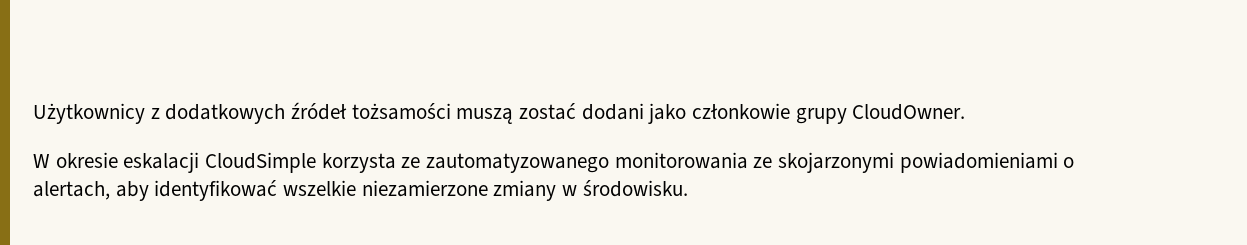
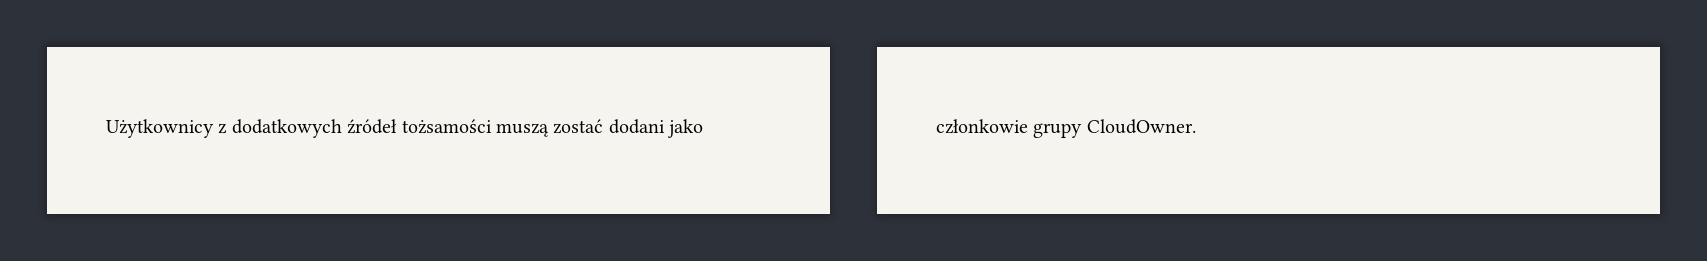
[33,152,1075,173] [33,180,688,201] // W okresie eskalacji CloudSimple korzysta ze zautomatyzowanego monitorowania ze skojarzonymi powiadomieniami o alertach, aby identyfikować wszelkie niezamierzone zmiany w środowisku. -> (1196, 126) none

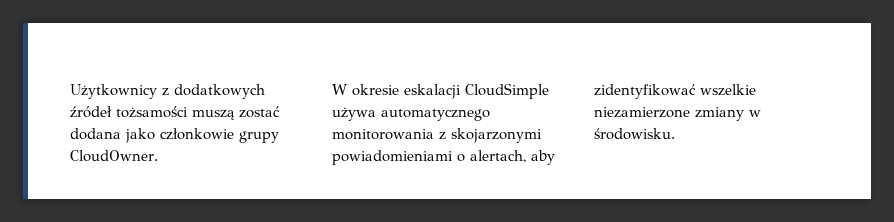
[608,119,665,134] dodani -> [70,128,121,140] dodana
(1196, 126) none -> [332,83,549,99] [332,107,490,121] [332,128,542,143] [332,150,555,165] [594,84,756,99] [594,107,761,121] [594,128,675,140] // W okresie eskalacji CloudSimple używa automatycznego monitorowania z skojarzonymi powiadomieniami o alertach, aby zidentyfikować wszelkie niezamierzone zmiany w środowisku.

